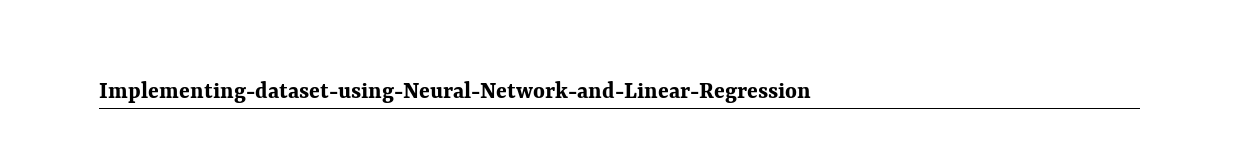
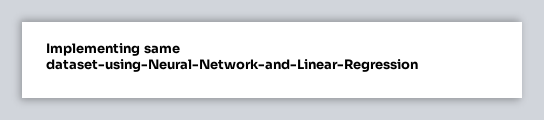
[99,81,811,103] Implementing-dataset-using-Neural-Network-and-Linear-Regression -> [46,43,180,56] [46,59,418,72] Implementing same dataset-using-Neural-Network-and-Linear-Regression

